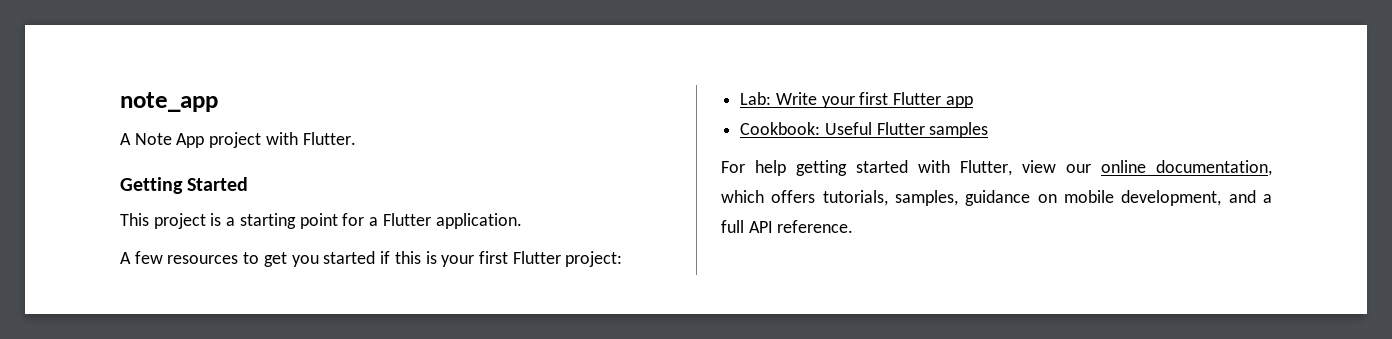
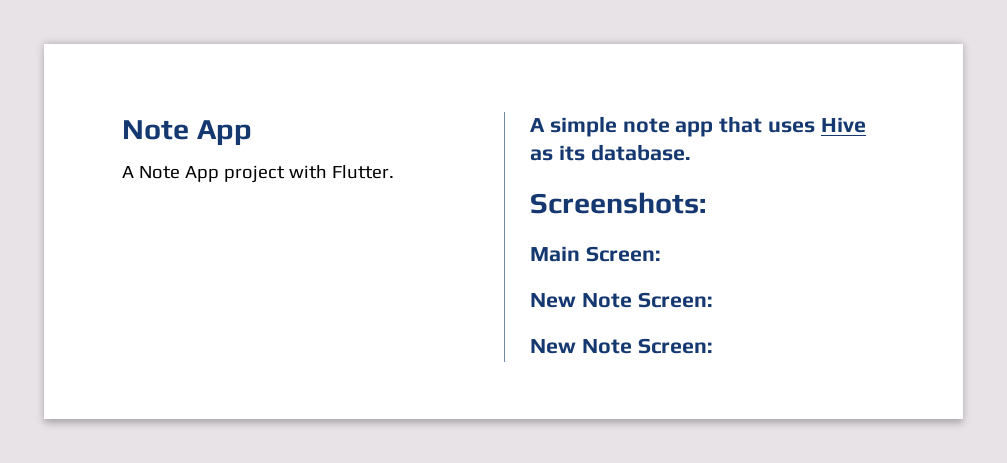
[120,92,218,112] note_app -> [122,120,252,146] Note App
[120,177,249,194] [120,213,522,229] [120,251,623,267] [740,92,973,108] [740,122,989,138] [721,160,1272,176] [721,190,1272,206] [721,220,854,233] Getting Started // This project is a starting point for a Flutter application. // A few resources to get you started if this is your first Flutter project: // Lab: Write your first Flutter app // Cookbook: Useful Flutter samples // For help getting started with Flutter, view our online documentation, which offers tutorials, samples, guidance on mobile development, and a full API reference. -> [530,116,866,137] [530,144,691,161] [530,192,706,214] [530,246,661,262] [530,292,713,308] [530,338,713,354] A simple note app that uses Hive as its database. // Screenshots: // Main Screen: // New Note Screen: // New Note Screen:

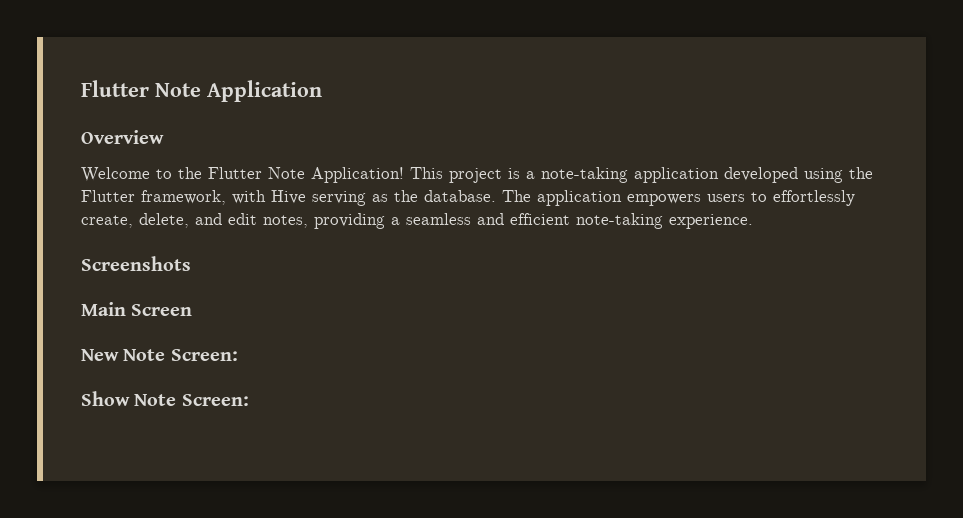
[122,120,252,146] [122,165,394,183] [530,116,866,137] [530,144,691,161] [530,192,706,214] Note App // A Note App project with Flutter. // A simple note app that uses Hive as its database. // Screenshots: -> [81,80,322,102] [81,130,164,144] [81,167,873,183] [81,190,855,206] [81,213,753,229] [81,256,191,271] Flutter Note Application // Overview // Welcome to the Flutter Note Application! This project is a note-taking application developed using the Flutter framework, with Hive serving as the database. The application empowers users to effortlessly create, delete, and edit notes, providing a seamless and efficient note-taking experience. // Screenshots
[585,246,661,262] Screen: -> [131,304,193,316] Screen
[530,339,576,354] New -> [81,391,130,406] Show

